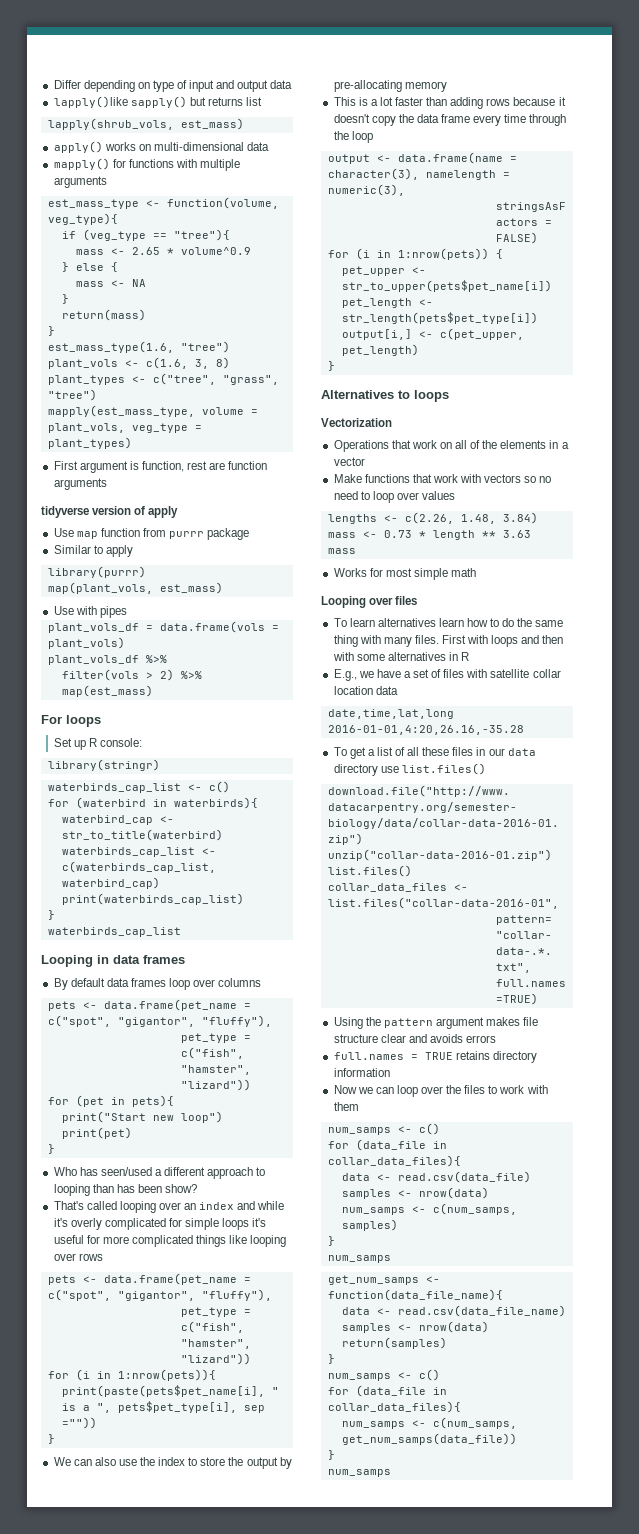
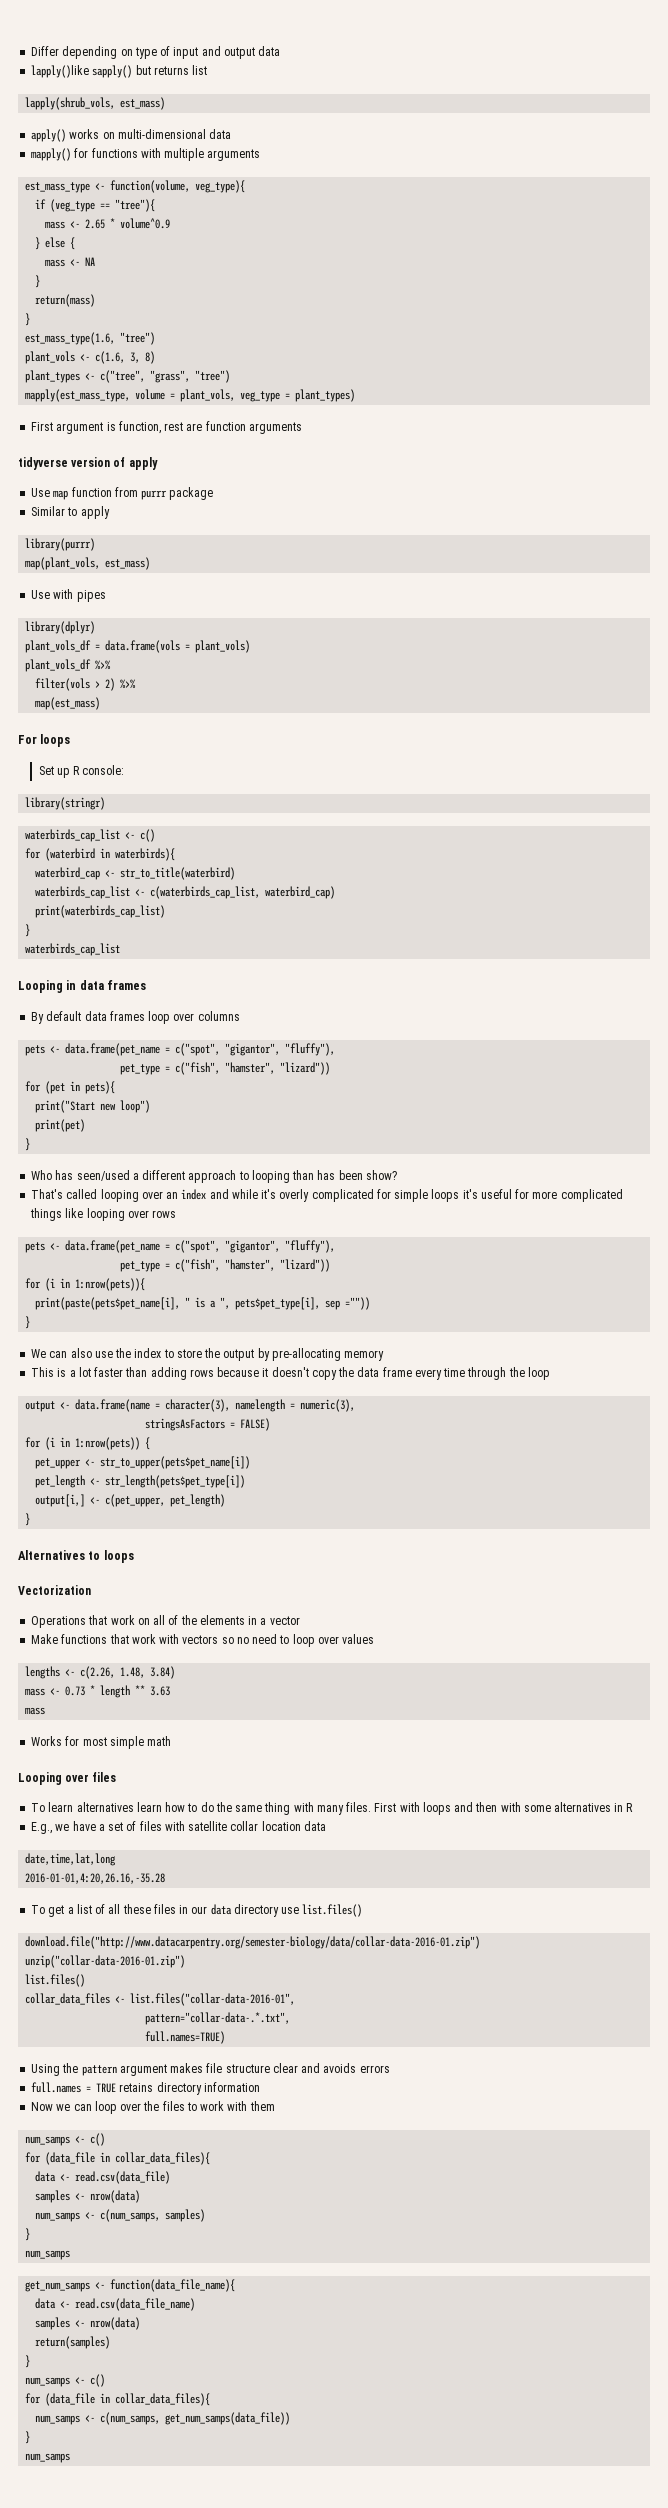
(127, 612) none -> [25,621,96,634] // library(dplyr)

